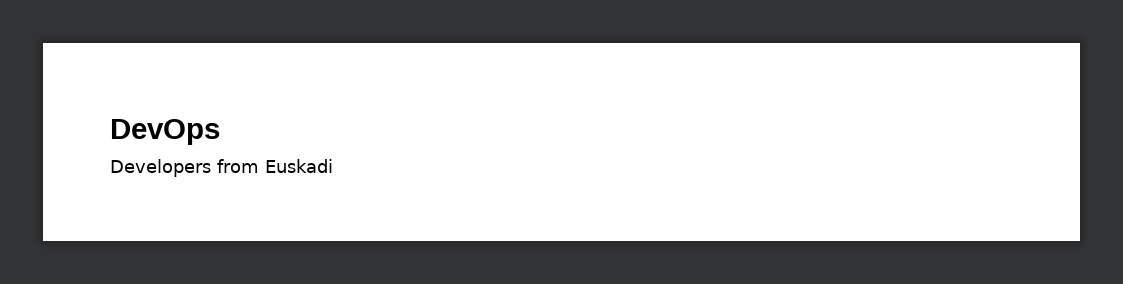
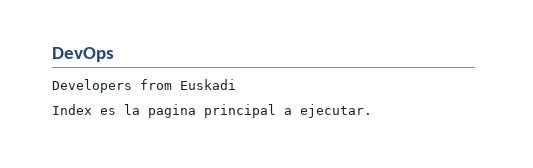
(333, 166) none -> [52,104,372,118] // Index es la pagina principal a ejecutar.

